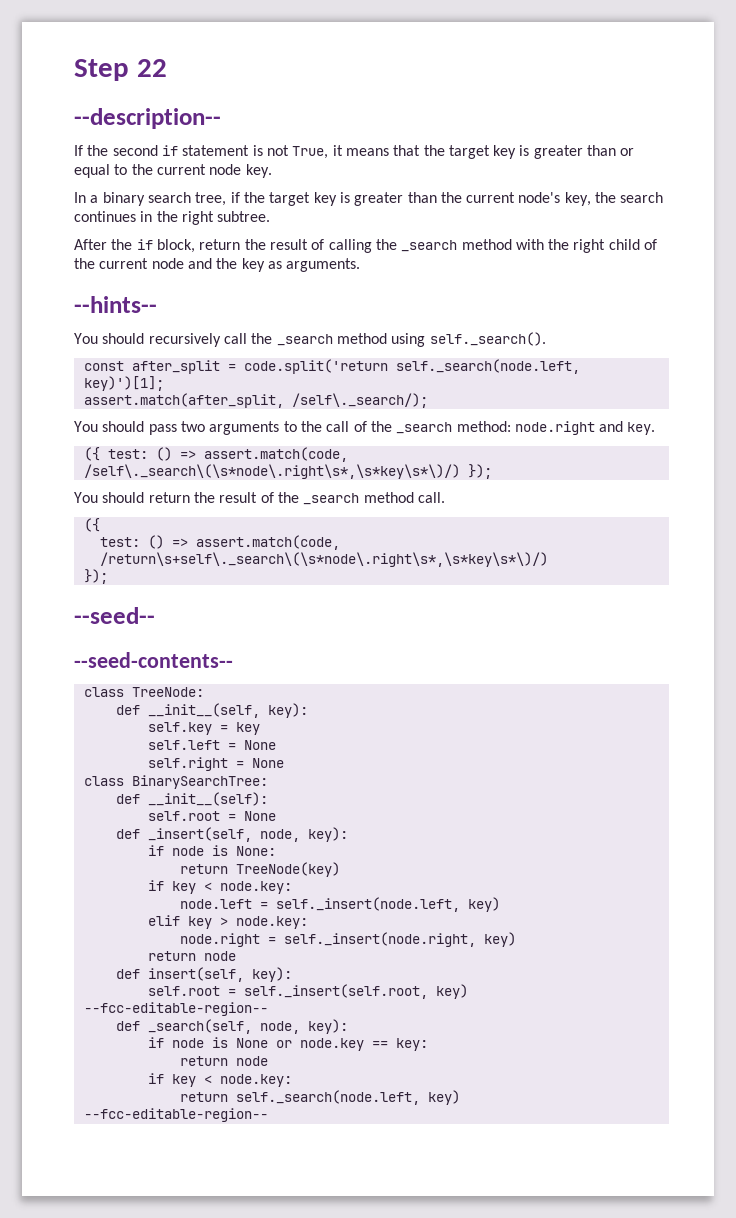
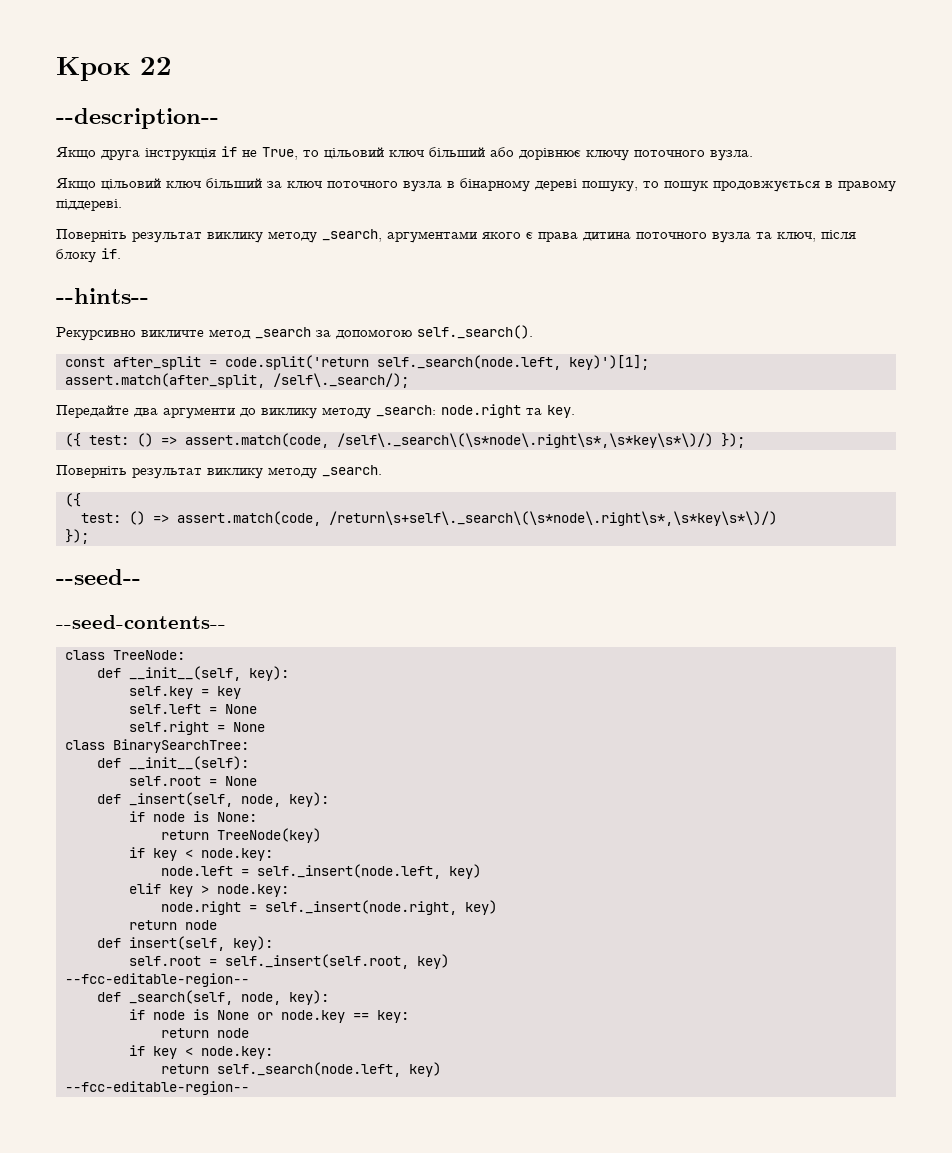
[74,59,129,81] Step -> [56,57,130,81] Крок
[74,145,635,159] [74,164,272,178] [74,192,664,206] [74,211,271,225] [74,239,658,253] [74,258,361,272] [74,296,157,313] [74,333,426,347] If the second if statement is not True, it means that the target key is greater than or equal to the current node key. // In a binary search tree, if the target key is greater than the current node's key, the search continues in the right subtree. // After the if block, return the result of calling the _search method with the right child of the current node and the key as arguments. // --hints-- // You should recursively call the _search method using -> [56,146,753,161] [56,178,896,192] [56,199,122,211] [56,229,856,243] [56,248,121,263] [56,288,149,304] [56,327,412,341] Якщо друга інструкція if не True, то цільовий ключ більший або дорівнює ключу поточного вузла. // Якщо цільовий ключ більший за ключ поточного вузла в бінарному дереві пошуку, то пошук продовжується в правому піддереві. // Поверніть результат виклику методу _search, аргументами якого є права дитина поточного вузла та ключ, після блоку if. // --hints-- // Рекурсивно викличте метод _search за допомогою
[74,421,624,435] You should pass two arguments to the call of the _search method: node.right and -> [56,404,542,419] Передайте два аргументи до виклику методу _search: node.right та
[74,492,445,505] You should return the result of the _search method call. -> [56,465,382,479] Поверніть результат виклику методу _search.

